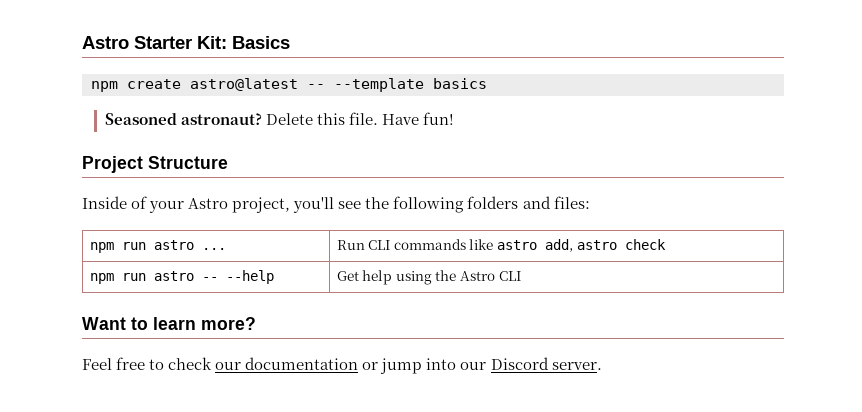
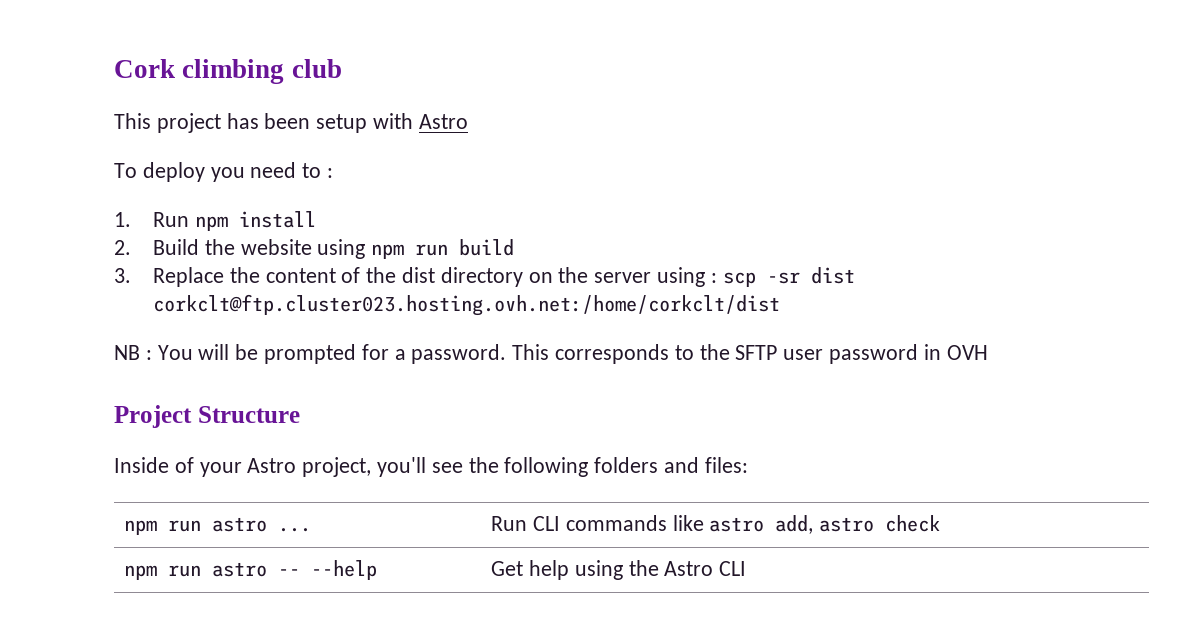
[82,36,290,49] [91,78,487,92] [104,112,455,125] Astro Starter Kit: Basics // npm create astro@latest -- --template basics // Seasoned astronaut? Delete this file. Have fun! -> [114,59,342,84] [114,113,468,133] [114,162,334,182] [114,211,316,231] [114,239,515,259] [114,267,855,287] [152,294,780,316] [114,344,988,364] Cork climbing club // This project has been setup with Astro // To deploy you need to : // 1. Run npm install // 2. Build the website using npm run build // 3. Replace the content of the dist directory on the server using : scp -sr dist corkclt@ftp.cluster023.hosting.ovh.net:/home/corkclt/dist // NB : You will be prompted for a password. This corresponds to the SFTP user password in OVH
[82,317,256,330] [82,357,602,374] // Want to learn more? // Feel free to check our documentation or jump into our Discord server. -> (747, 568) none

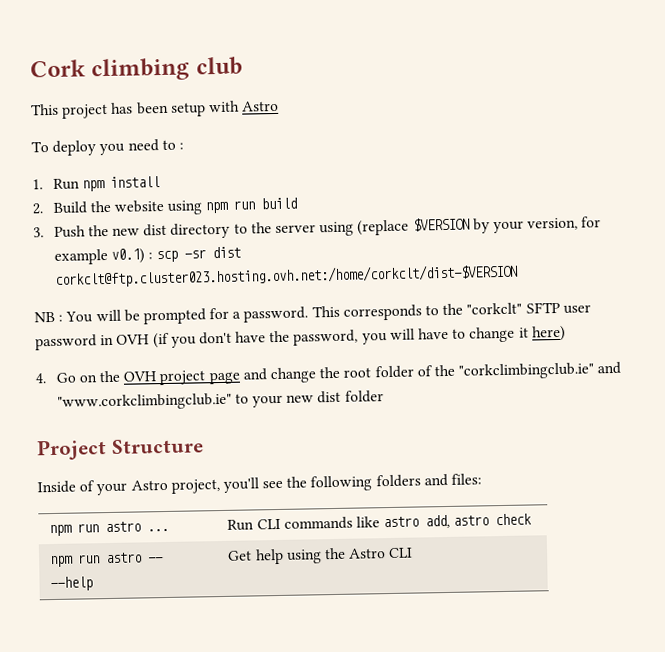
[152,267,397,287] Replace the content of the -> [53,224,141,238] Push the new
[528,272,553,283] on -> [233,223,248,234] to
(705, 277) none -> [357,216,602,236] [53,248,145,265] (replace $VERSION by your version, for example v0.1)
[152,294,780,316] corkclt@ftp.cluster023.hosting.ovh.net:/home/corkclt/dist -> [53,263,518,288] corkclt@ftp.cluster023.hosting.ovh.net:/home/corkclt/dist-$VERSION
(730, 352) none -> [466,302,523,315] "corkclt"
(988, 352) none -> [152,325,566,349] [35,361,622,386] [56,390,384,411] (if you don't have the password, you will have to change it here) // 4. Go on the OVH project page and change the root folder of the "corkclimbingclub.ie" and "www.corkclimbingclub.ie" to your new dist folder

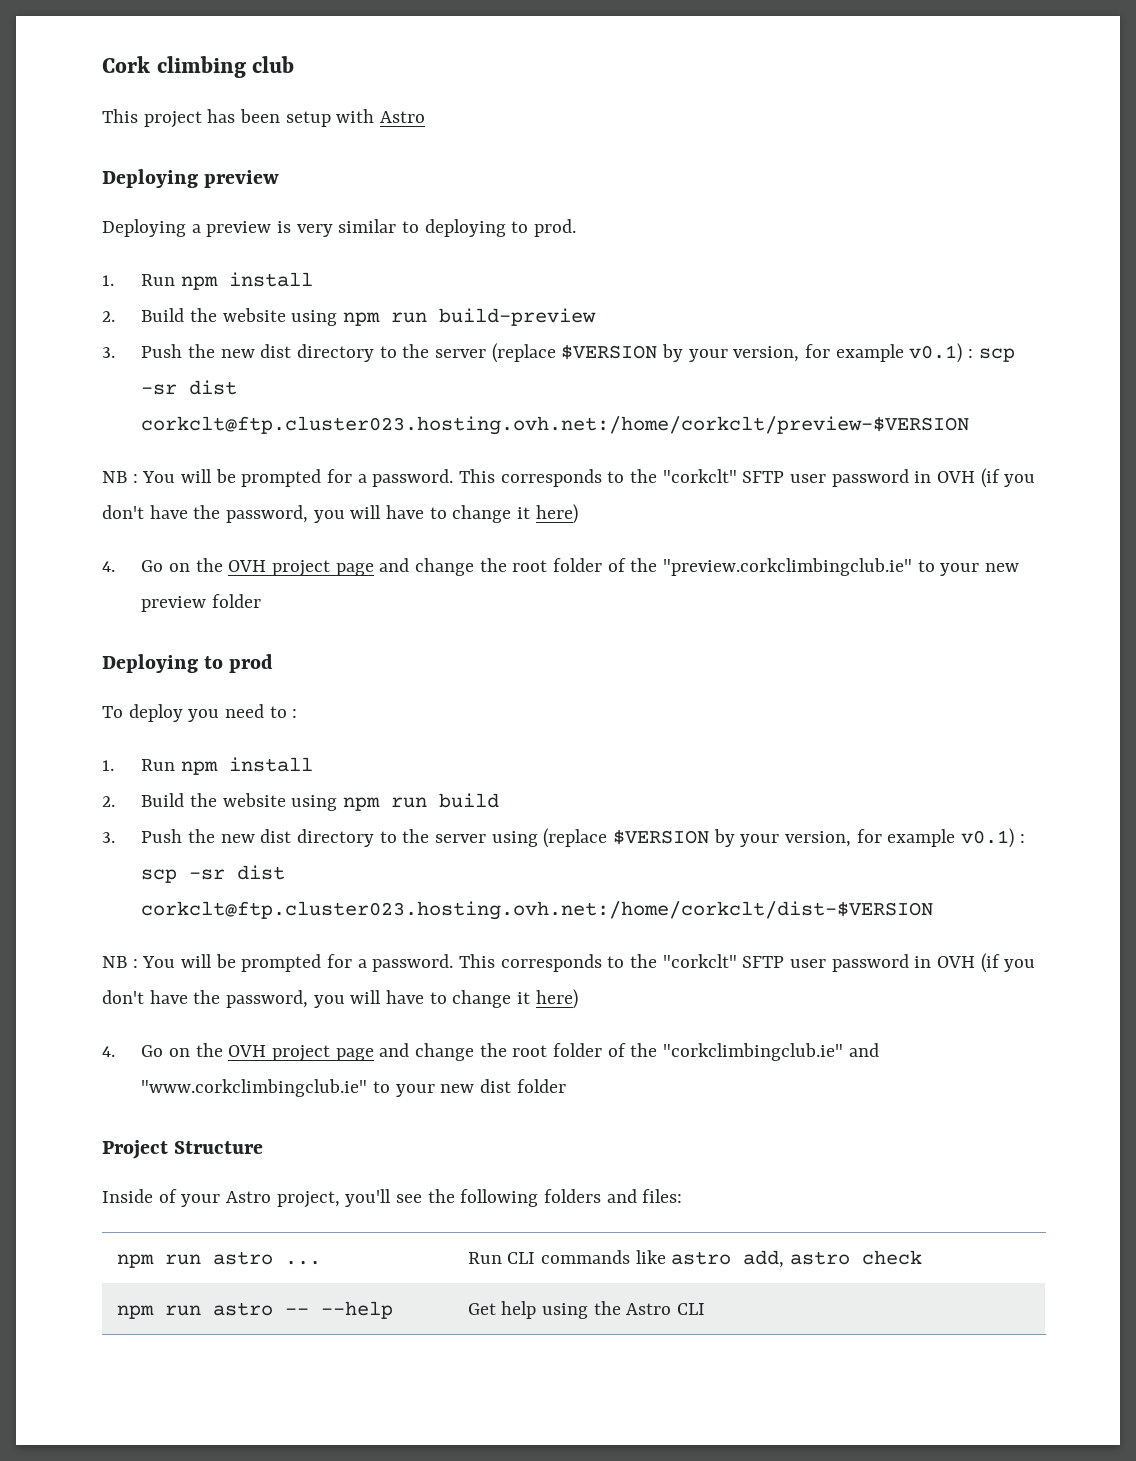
(280, 106) none -> [102,169,280,188] [102,219,577,237] [102,272,313,290] [102,308,596,326] [102,343,1015,363] [141,380,238,395] [141,416,970,435] [102,468,1036,488] [102,504,578,524] [102,558,1019,577] [141,594,261,612] [102,654,274,673] // Deploying preview // Deploying a preview is very similar to deploying to prod. // 1. Run npm install // 2. Build the website using npm run build-preview // 3. Push the new dist directory to the server (replace $VERSION by your version, for example v0.1) : scp -sr dist corkclt@ftp.cluster023.hosting.ovh.net:/home/corkclt/preview-$VERSION // NB : You will be prompted for a password. This corresponds to the "corkclt" SFTP user password in OVH (if you don't have the password, you will have to change it here) // 4. Go on the OVH project page and change the root folder of the "preview.corkclimbingclub.ie" to your new preview folder // Deploying to prod

